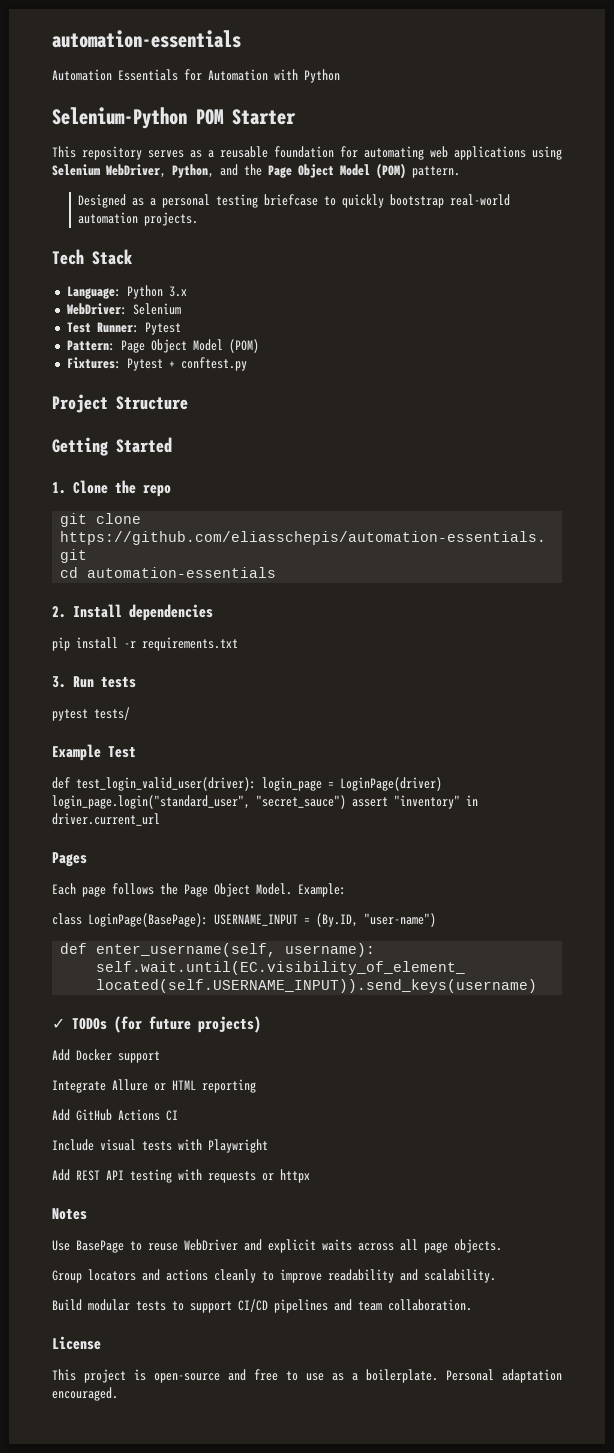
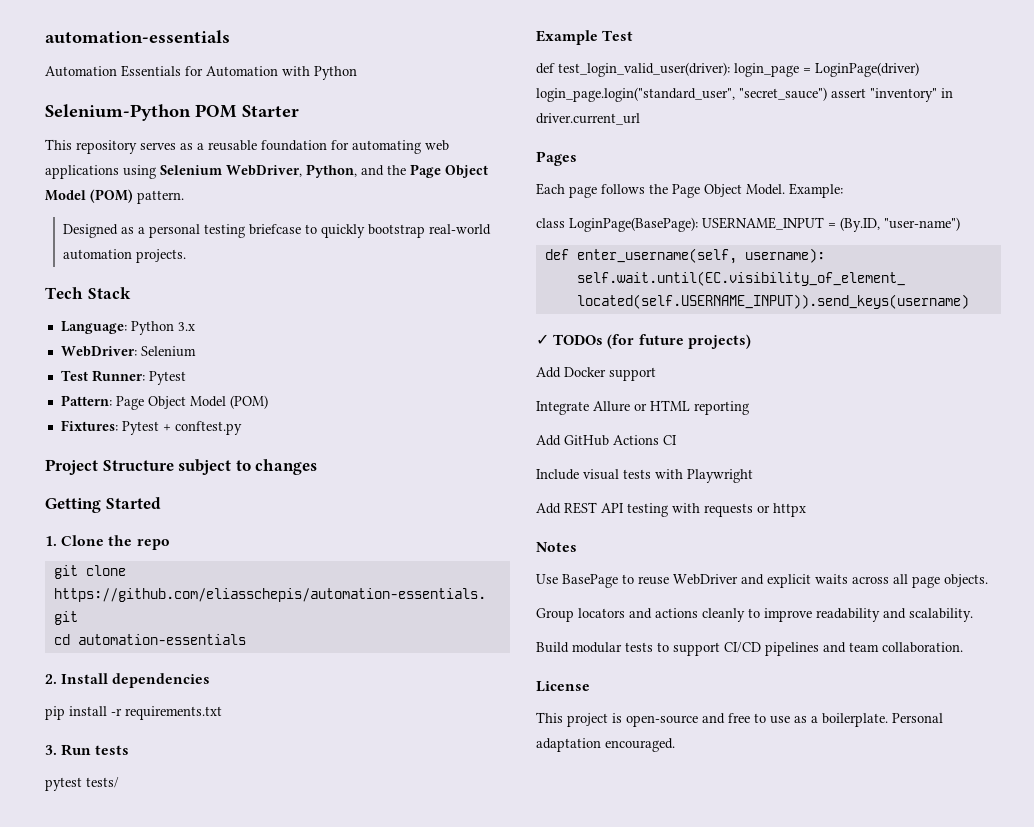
(188, 403) none -> [178,459,318,475] subject to changes

